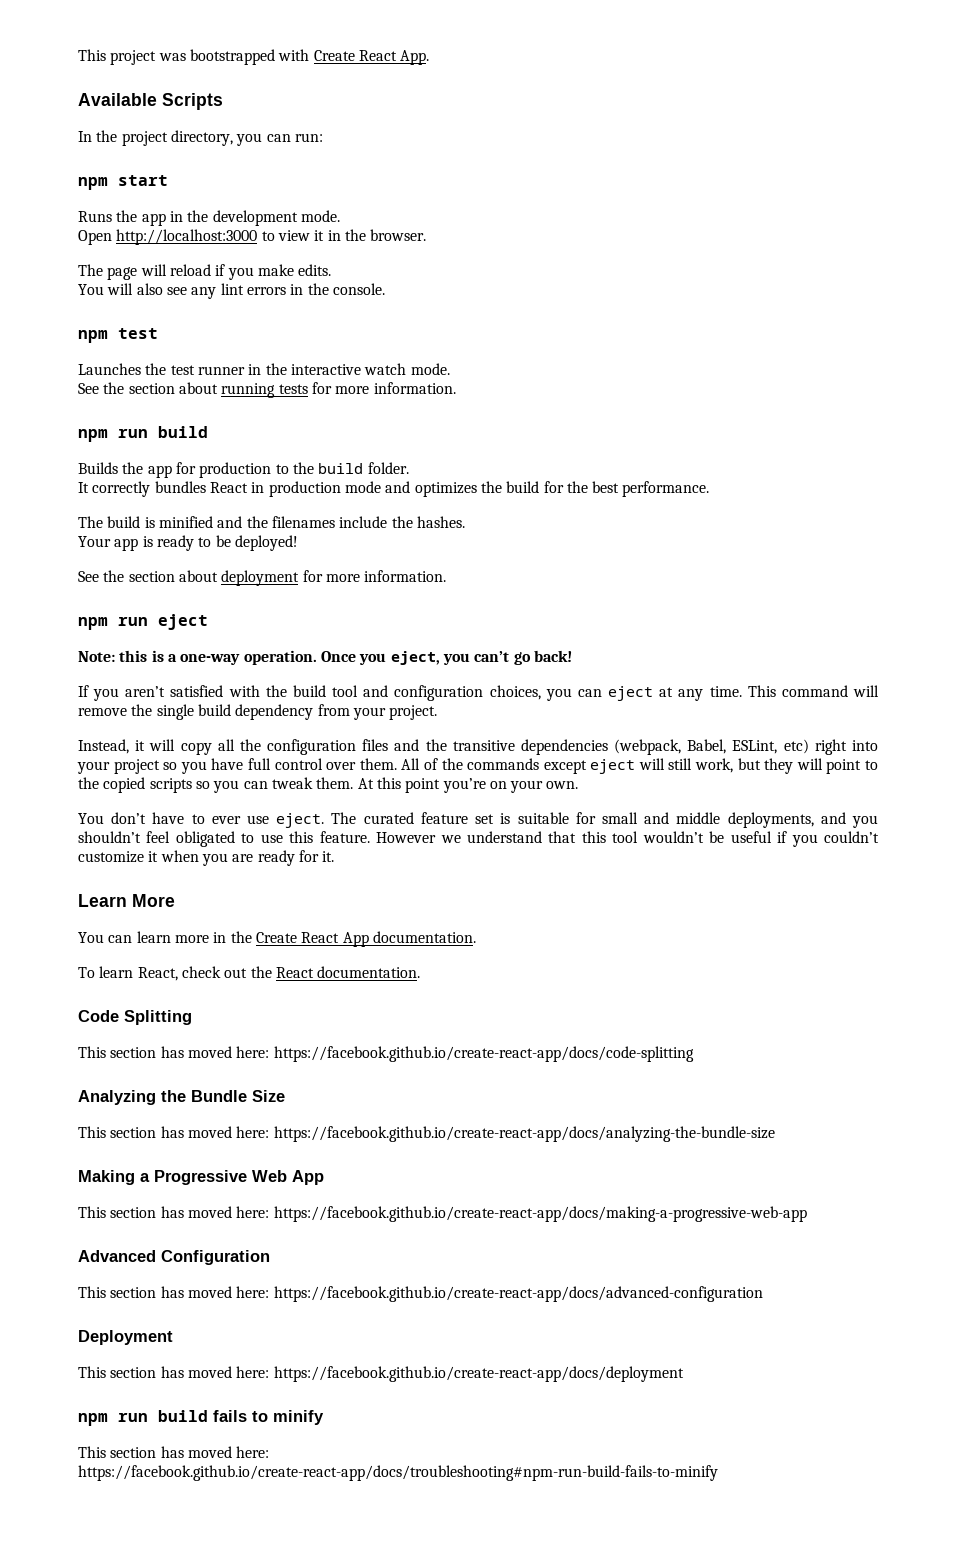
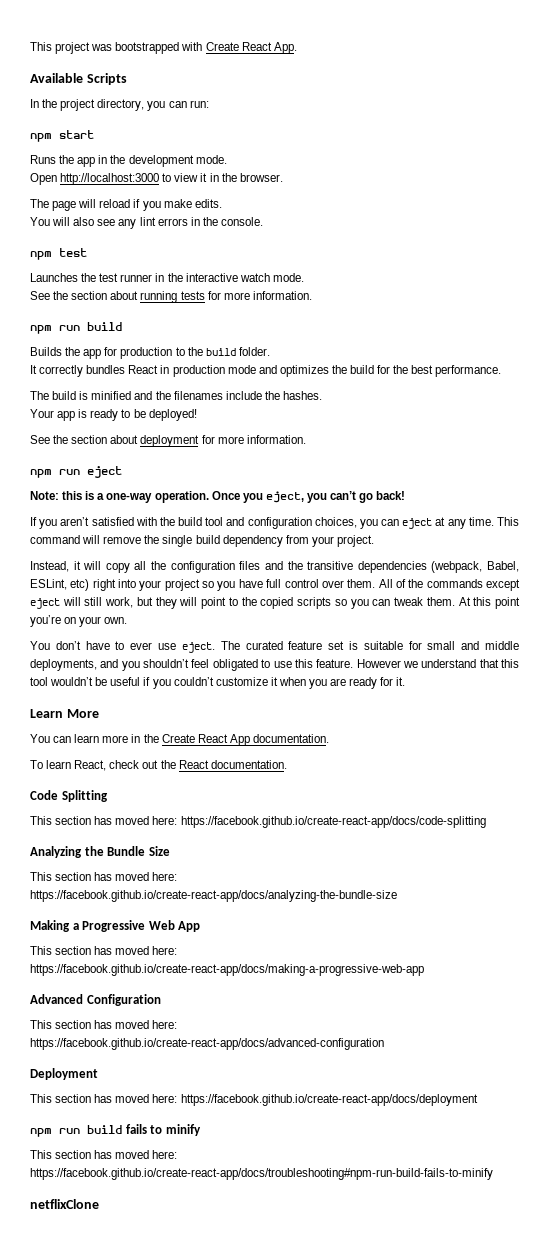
(718, 1473) none -> [30,1199,99,1209] // netflixClone

